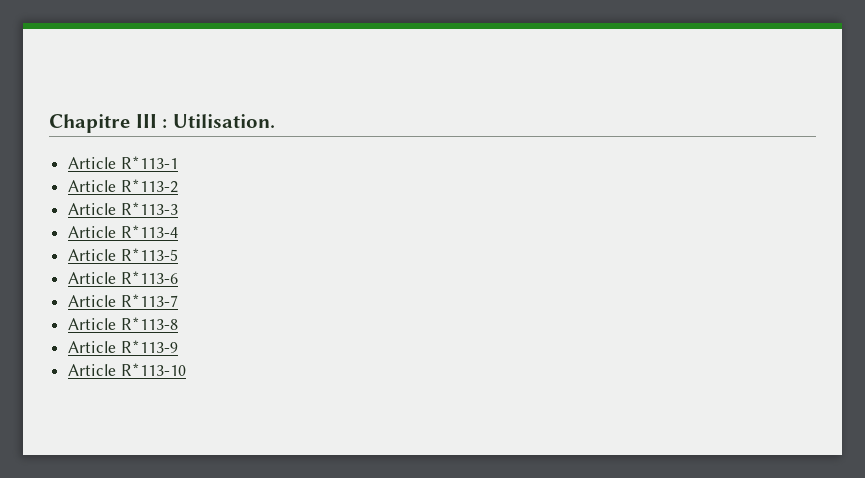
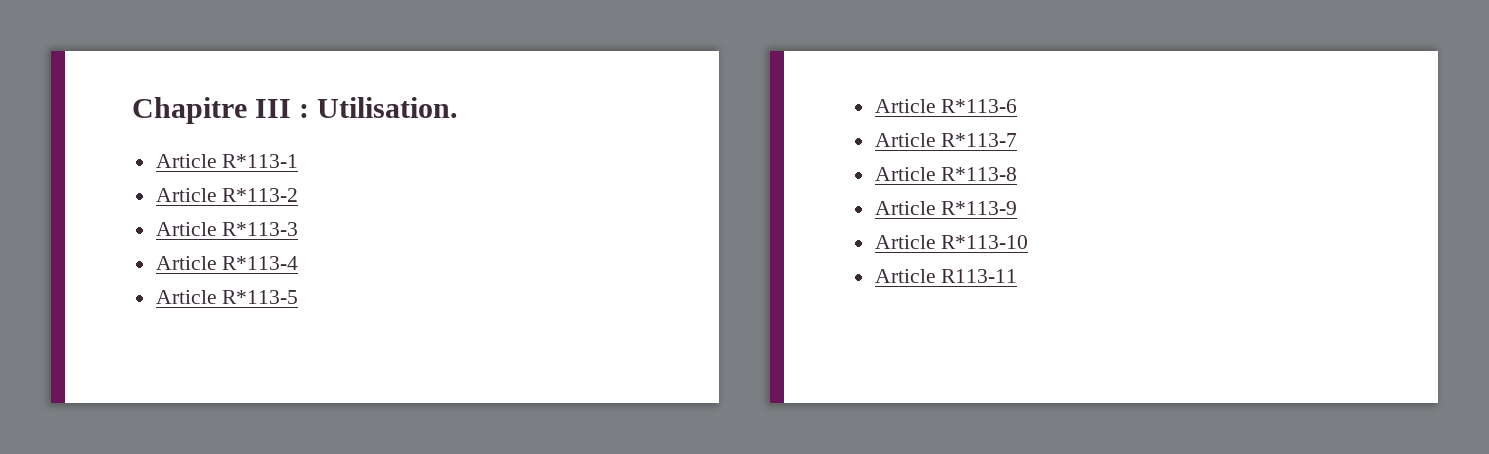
(186, 369) none -> [874,269,1018,283] // Article R113-11

